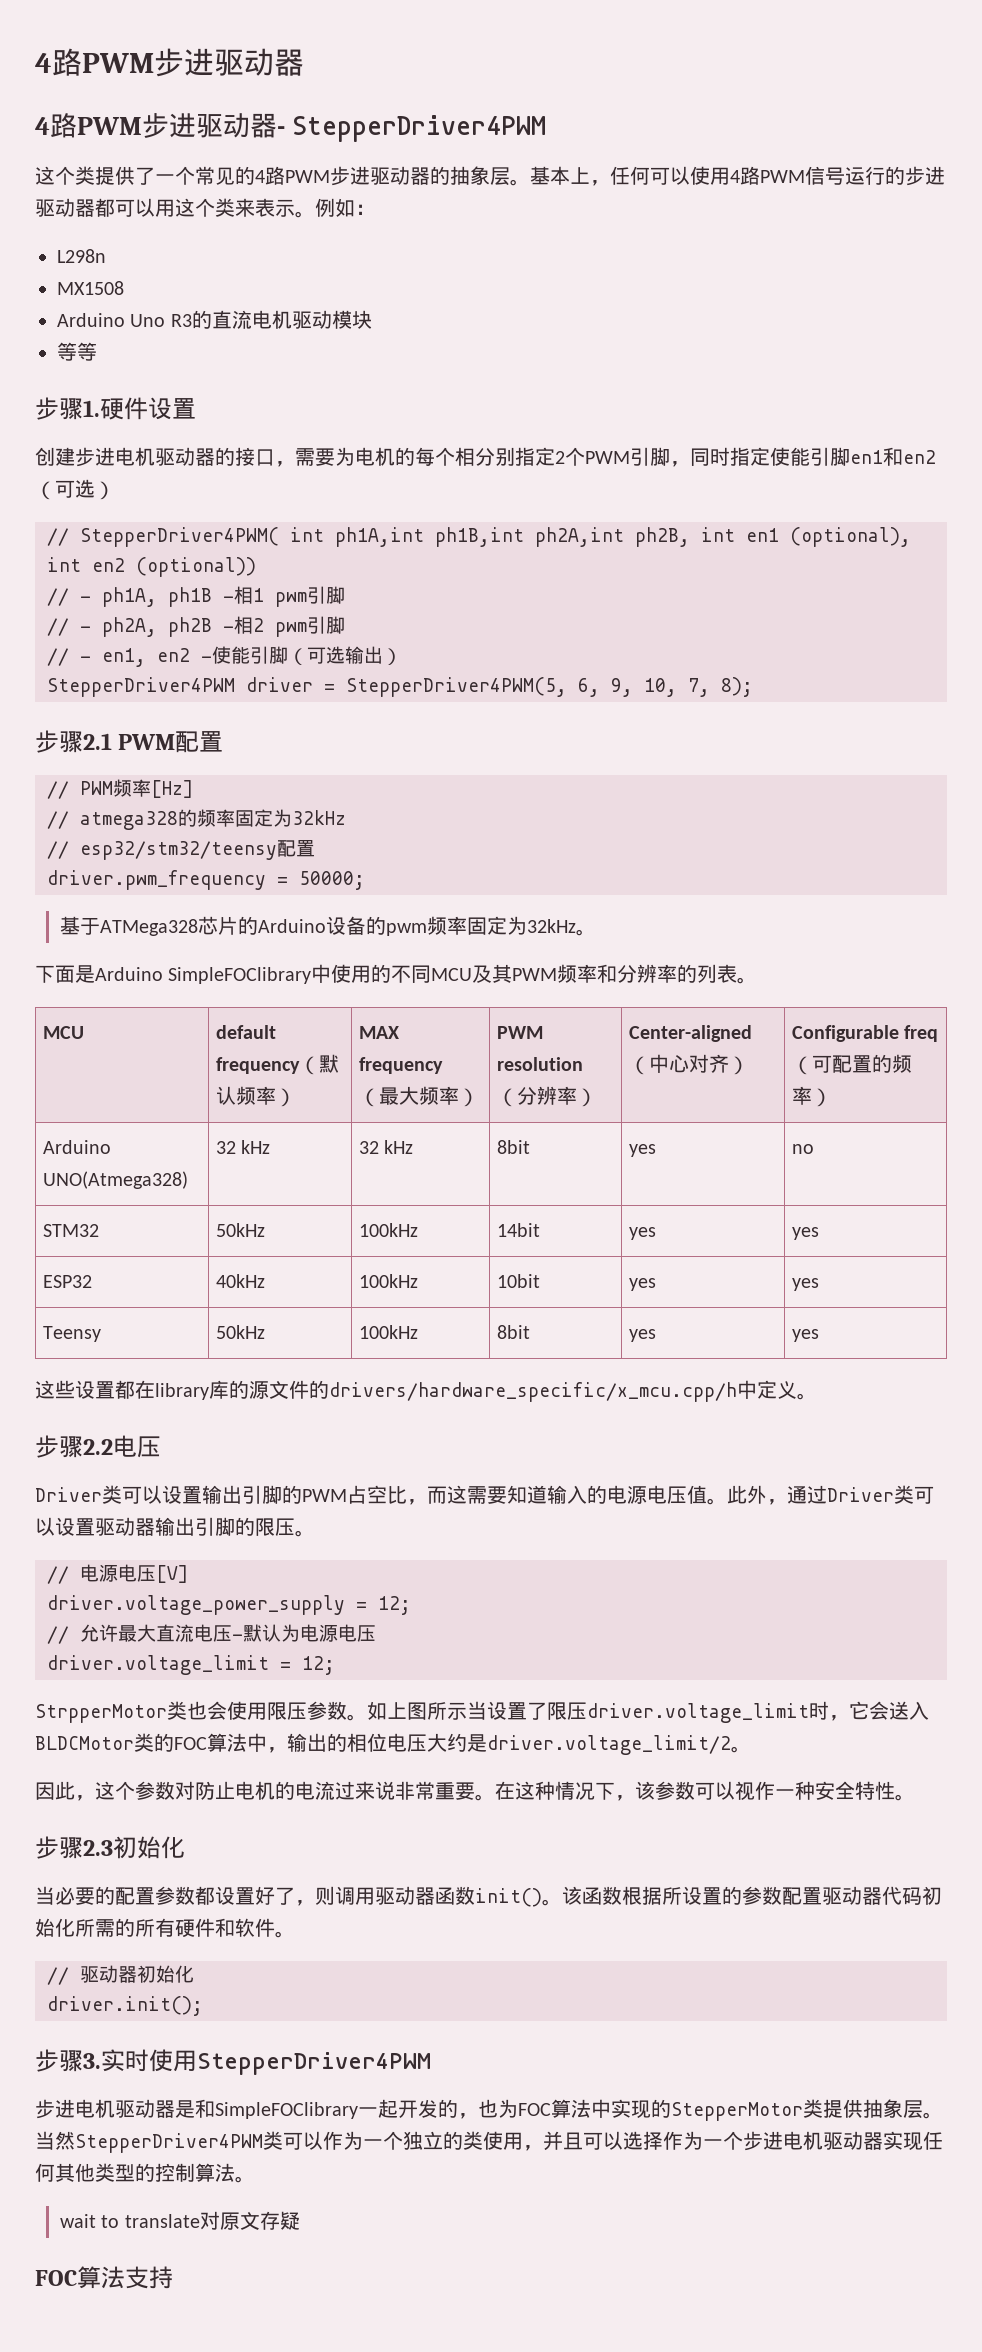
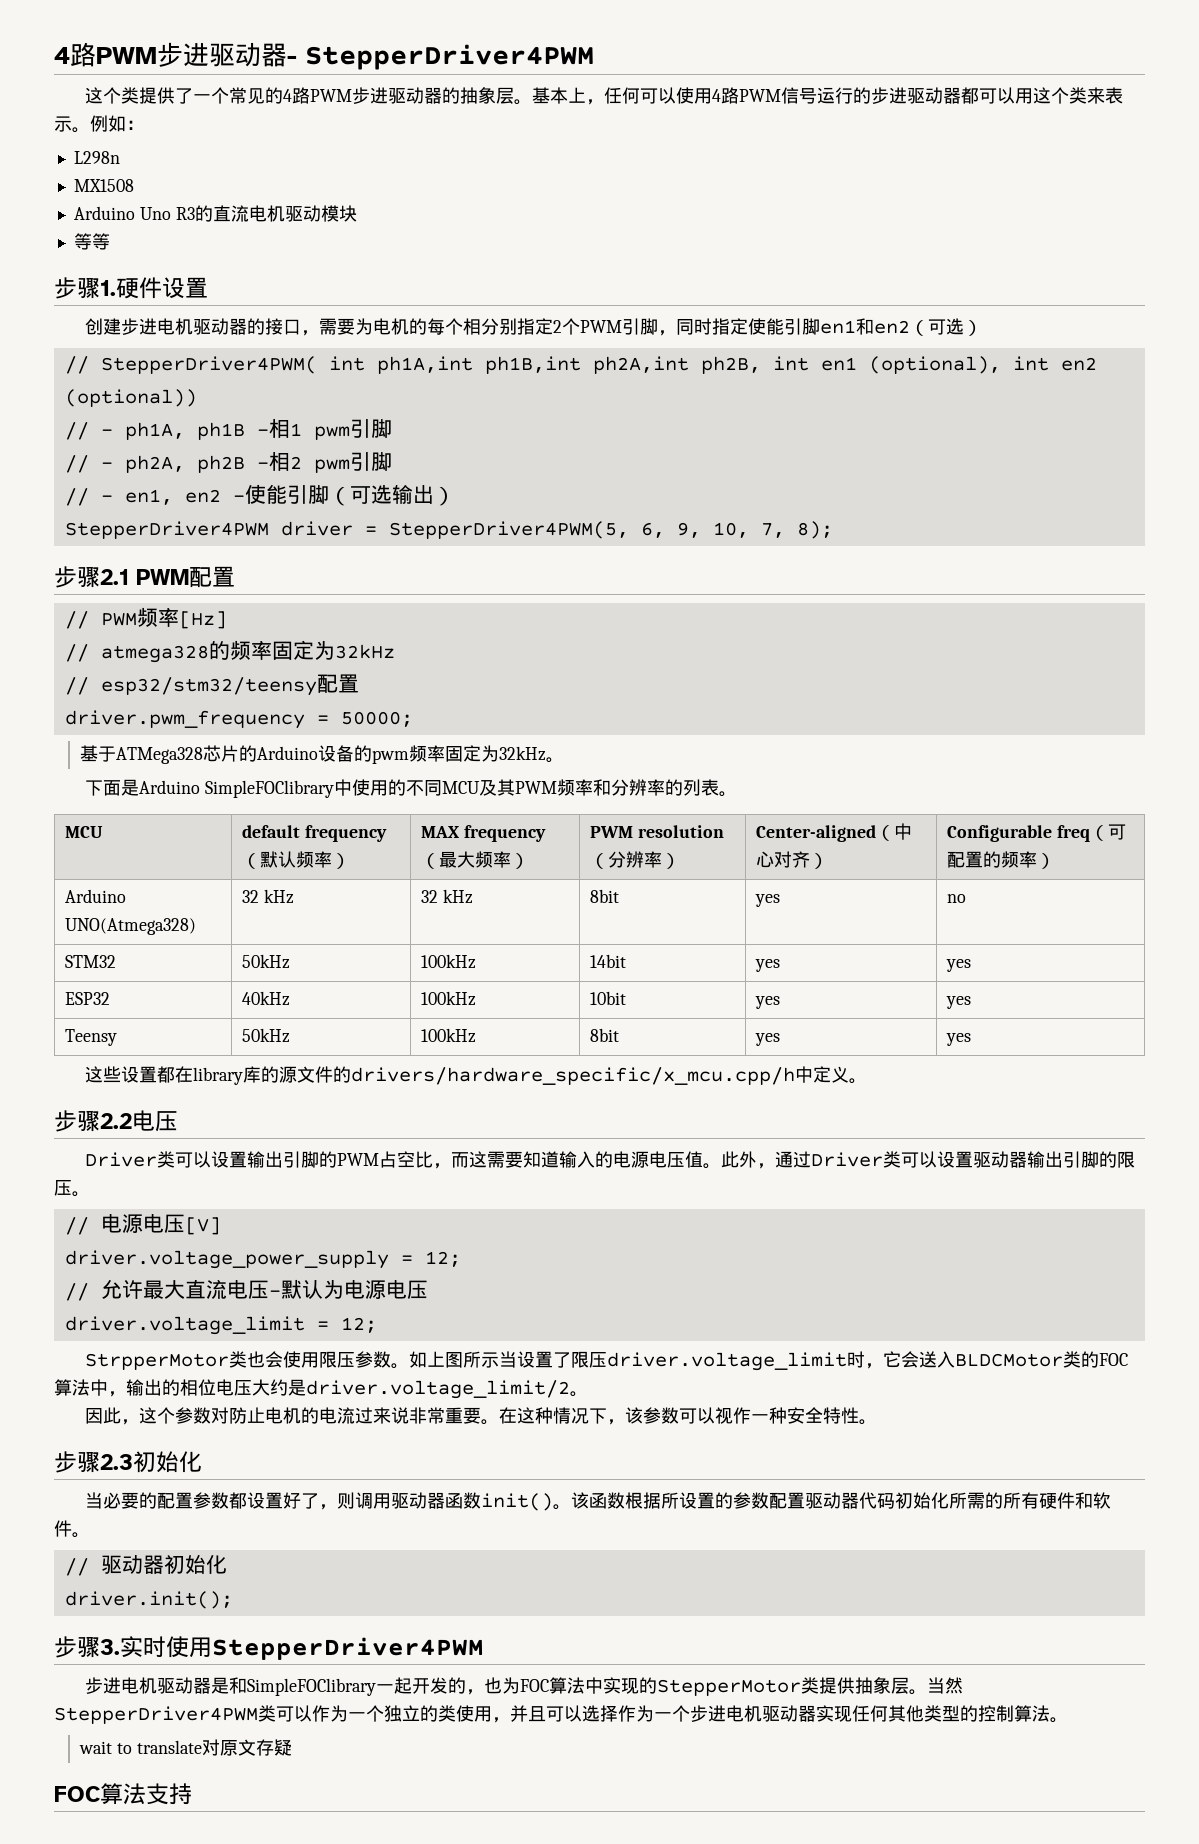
[35,48,304,77] [35,113,277,138] 4路PWM步进驱动器 // 4路PWM步进驱动器 -> [54,42,287,67] 4路PWM步进驱动器

